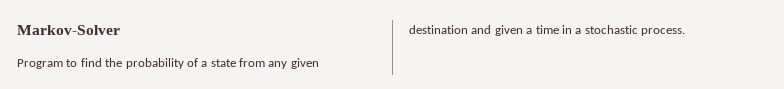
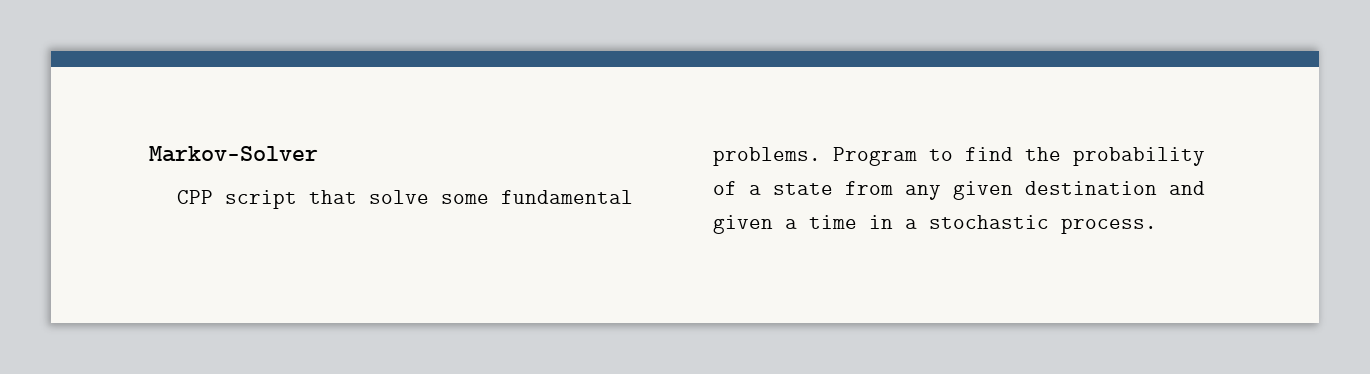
(120, 30) none -> [177,190,634,209] [713,147,821,166] CPP script that solve some fundamental problems.

